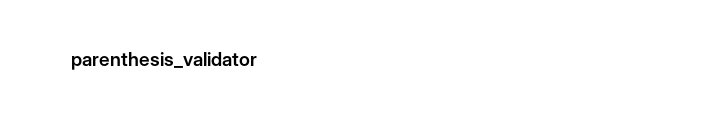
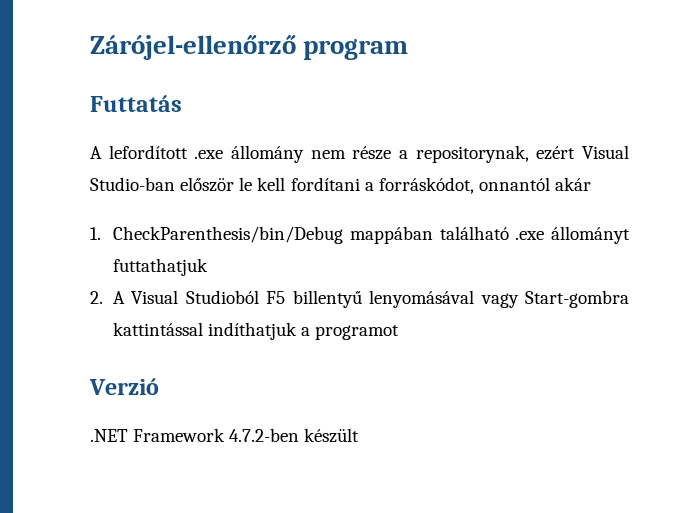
[71,52,257,70] parenthesis_validator -> [90,35,409,60] [90,95,182,112] [90,145,630,163] [90,177,592,194] [90,226,631,244] [113,258,209,276] [90,290,630,308] [113,322,400,340] [89,378,159,395] [90,428,360,443] Zárójel-ellenőrző program // Futtatás // A lefordított .exe állomány nem része a repositorynak, ezért Visual Studio-ban először le kell fordítani a forráskódot, onnantól akár // 1. CheckParenthesis/bin/Debug mappában található .exe állományt futtathatjuk // 2. A Visual Studioból F5 billentyű lenyomásával vagy Start-gombra kattintással indíthatjuk a programot // Verzió // .NET Framework 4.7.2-ben készült

